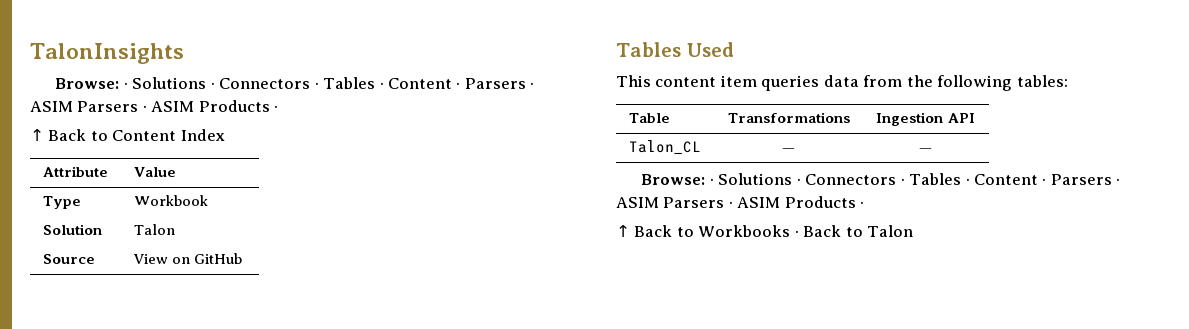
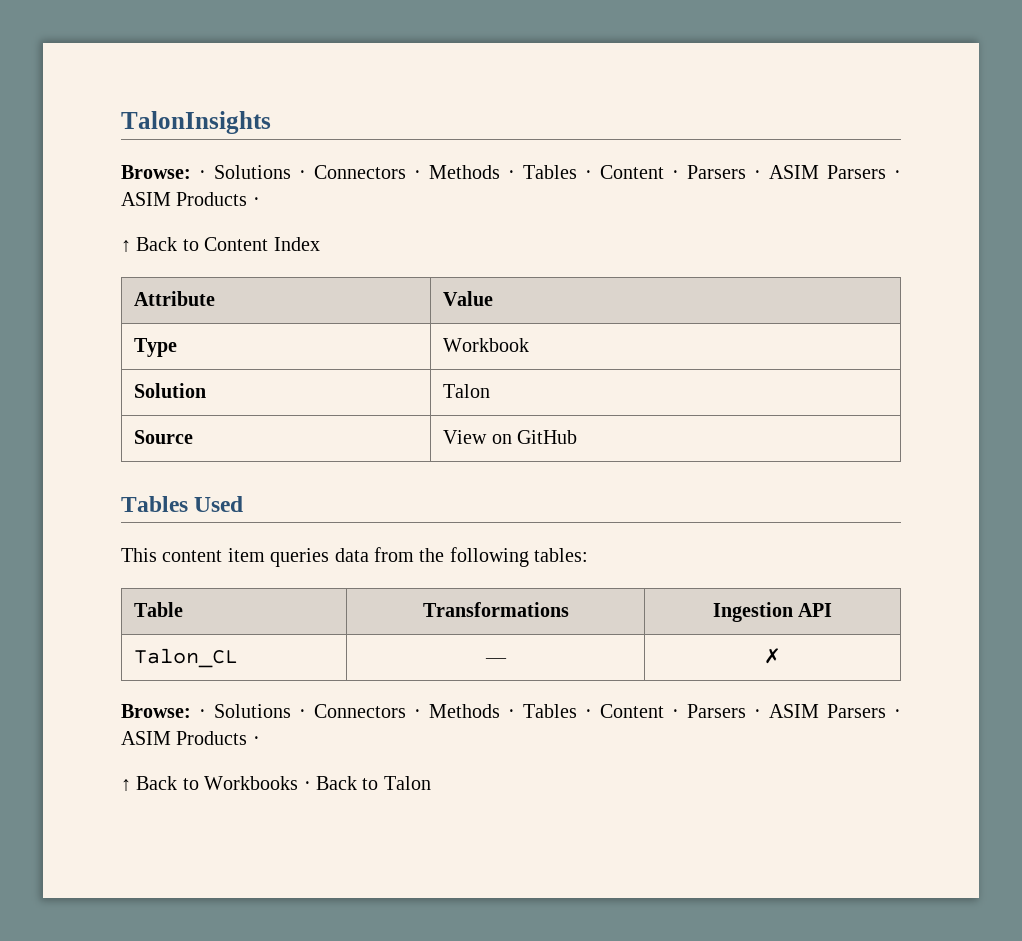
(319, 85) none -> [429,165,515,179] Methods ·
[919,148,932,152] [641,173,905,185] — // Browse: · Solutions · Connectors · -> [764,648,781,664] [121,704,515,718] ✗ // Browse: · Solutions · Connectors · Methods ·

